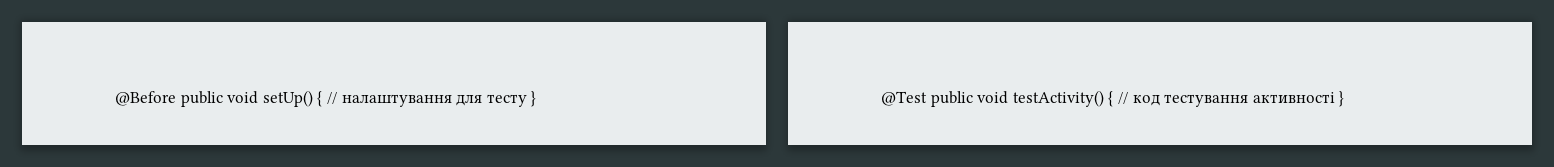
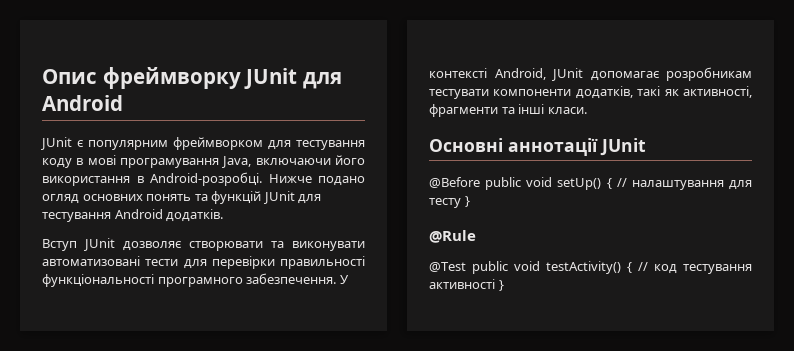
(115, 98) none -> [42,67,342,89] [42,95,123,111] [40,137,365,150] [42,155,365,168] [42,172,365,186] [42,191,322,204] [42,209,224,222] [42,238,365,251] [42,256,365,269] [42,273,349,287] [429,67,752,81] [429,86,752,99] [429,104,587,117] [429,138,646,156] Опис фреймворку JUnit для Android // JUnit є популярним фреймворком для тестування коду в мові програмування Java, включаючи його використання в Android-розробці. Нижче подано огляд основних понять та функцій JUnit для тестування Android додатків. // Вступ JUnit дозволяє створювати та виконувати автоматизовані тести для перевірки правильності функціональності програмного забезпечення. У контексті Android, JUnit допомагає розробникам тестувати компоненти додатків, такі як активності, фрагменти та інші класи. // Основні аннотації JUnit //
(537, 99) none -> [429,230,476,243] // @Rule

